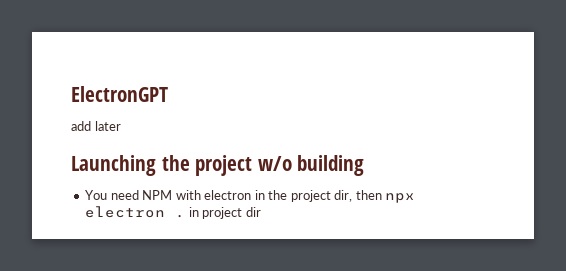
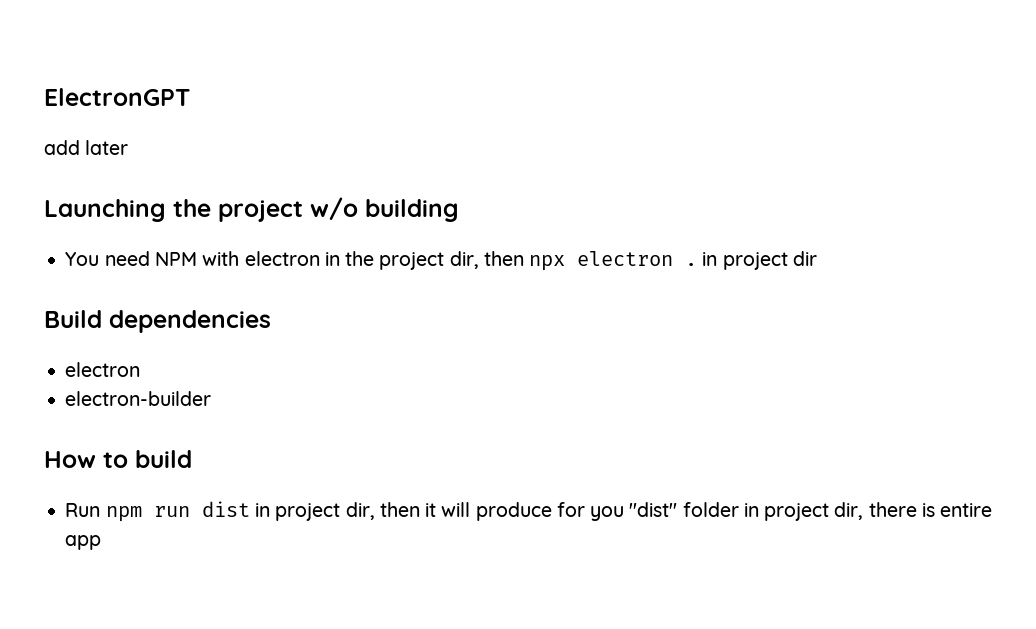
(261, 212) none -> [44,310,271,333] [65,362,141,377] [65,391,212,406] [44,450,192,468] [65,501,993,522] [65,535,102,550] // Build dependencies // electron // electron-builder // How to build // Run npm run dist in project dir, then it will produce for you "dist" folder in project dir, there is entire app

